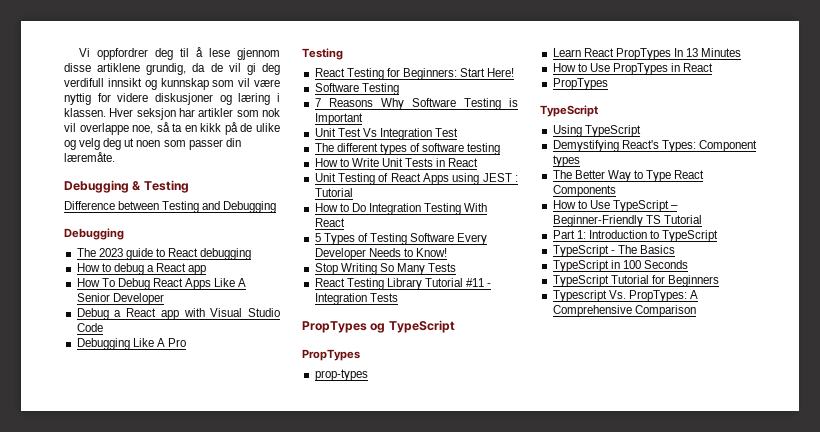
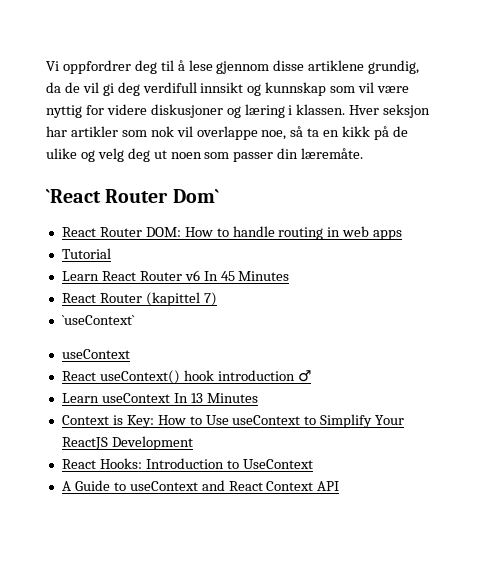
[64,180,189,193] [64,201,277,213] [64,228,124,240] [76,248,252,260] [76,263,207,275] [76,278,247,290] [76,293,164,305] [76,308,280,320] [76,323,103,332] [76,338,186,350] [302,48,343,60] [314,68,515,80] [314,83,399,95] [314,98,518,110] [314,113,363,125] [314,128,459,140] [314,143,501,155] [314,158,479,167] [314,173,518,185] [314,188,353,197] [314,203,488,215] [314,218,345,227] [314,233,488,245] [314,248,447,260] [314,263,457,275] [314,278,492,290] [314,293,398,305] [302,320,455,333] [302,349,360,361] [314,369,368,381] [552,48,742,60] [552,63,714,75] [552,78,608,90] [540,105,598,117] [552,125,641,137] [552,140,757,152] [552,155,580,167] [552,170,705,182] [552,185,616,197] [552,200,679,212] [552,215,702,227] [552,230,719,242] [552,245,675,257] [552,260,688,272] [552,275,719,287] [552,290,698,302] [552,305,696,317] Debugging & Testing // Difference between Testing and Debugging // Debugging // The 2023 guide to React debugging // How to debug a React app // How To Debug React Apps Like A Senior Developer // Debug a React app with Visual Studio Code // Debugging Like A Pro // Testing // React Testing for Beginners: Start Here! // Software Testing // 7 Reasons Why Software Testing is Important // Unit Test Vs Integration Test // The different types of software testing // How to Write Unit Tests in React // Unit Testing of React Apps using JEST : Tutorial // How to Do Integration Testing With React // 5 Types of Testing Software Every Developer Needs to Know! // Stop Writing So Many Tests // React Testing Library Tutorial #11 - Integration Tests // PropTypes og TypeScript // PropTypes // prop-types // Learn React PropTypes In 13 Minutes // How to Use PropTypes in React // PropTypes // TypeScript // Using TypeScript // Demystifying React's Types: Component types // The Better Way to Type React Components // How to Use TypeScript – Beginner-Friendly TS Tutorial // Part 1: Introduction to TypeScript // TypeScript - The Basics // TypeScript in 100 Seconds // TypeScript Tutorial for Beginners // Typescript Vs. PropTypes: A Comprehensive Comparison -> [46,189,219,203] [61,226,403,240] [61,248,111,259] [61,270,290,281] [61,292,217,306] [61,315,135,325] [61,349,130,359] [61,370,311,384] [61,393,258,403] [61,414,405,428] [61,436,193,450] [61,458,313,469] [61,480,340,491] `React Router Dom` // React Router DOM: How to handle routing in web apps // Tutorial // Learn React Router v6 In 45 Minutes // React Router (kapittel 7) // `useContext` // useContext // React useContext() hook introduction ♂ // Learn useContext In 13 Minutes // Context is Key: How to Use useContext to Simplify Your ReactJS Development // React Hooks: Introduction to UseContext // A Guide to useContext and React Context API

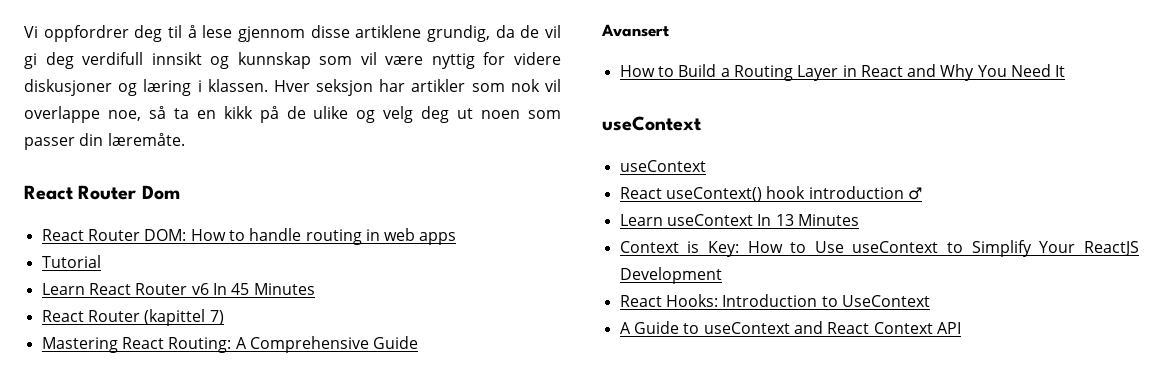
[46,189,219,203] `React Router Dom` -> [24,185,180,200] React Router Dom
[61,315,135,325] `useContext` -> [41,336,419,353] [601,24,669,37] [619,64,1066,81] [602,116,701,131] Mastering React Routing: A Comprehensive Guide // Avansert // How to Build a Routing Layer in React and Why You Need It // useContext

